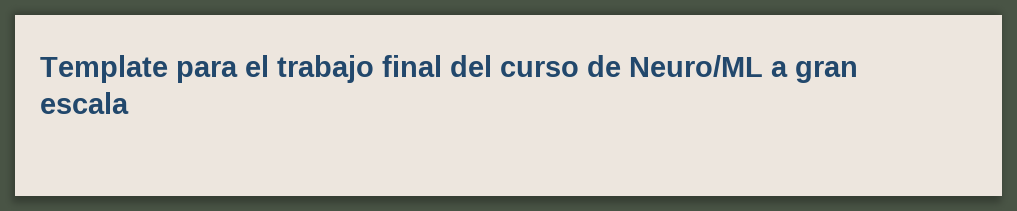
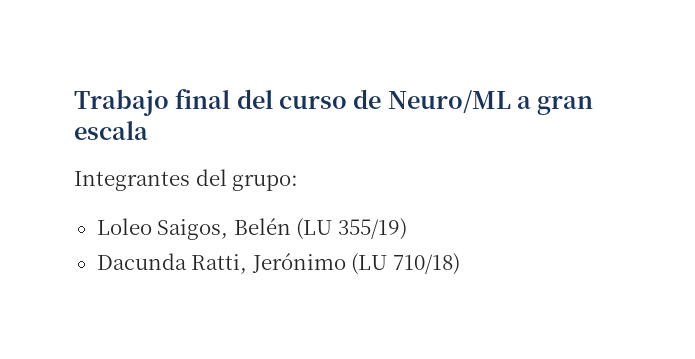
[40,55,374,83] Template para el trabajo -> [74,89,169,116] Trabajo
(129, 103) none -> [74,169,299,191] [96,218,407,240] [96,253,460,275] // Integrantes del grupo: // Loleo Saigos, Belén (LU 355/19) // Dacunda Ratti, Jerónimo (LU 710/18)

